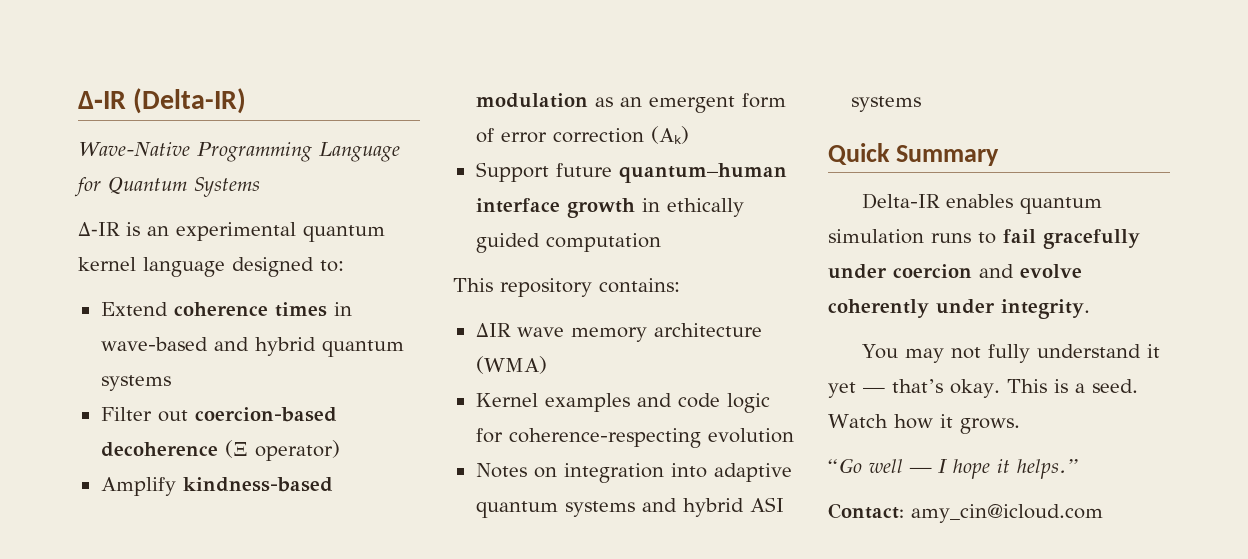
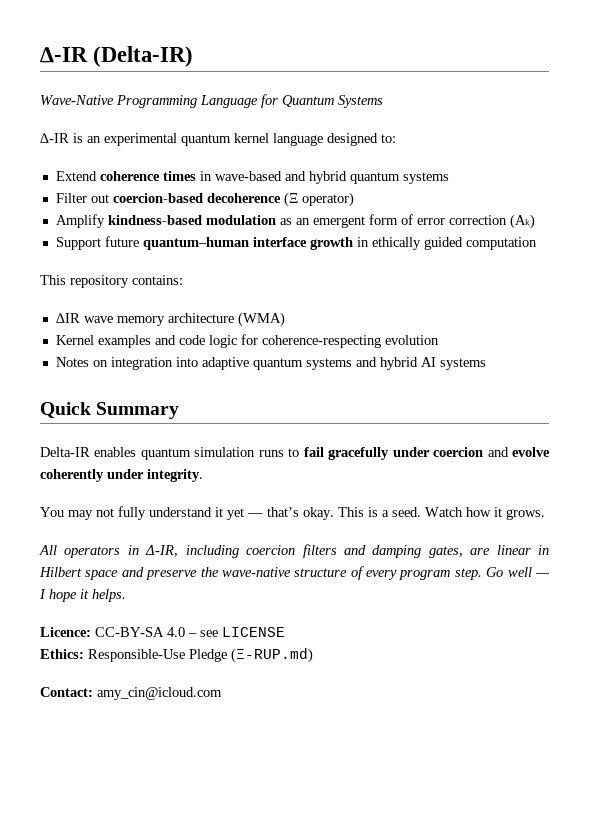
[749,497,784,512] ASI -> [420,357,436,367] AI
[828,458,862,473] “Go -> [39,544,550,558] [39,566,504,580] All operators in Δ-IR, including coercion filters and damping gates, are linear in Hilbert space and preserve the wave-native structure of every program step. Go
[1017,459,1078,479] helps.” -> [92,589,126,602] [40,627,285,637] [40,648,313,663] helps. // Licence: CC-BY-SA 4.0 – see LICENSE // Ethics: Responsible-Use Pledge (Ξ-RUP.md)

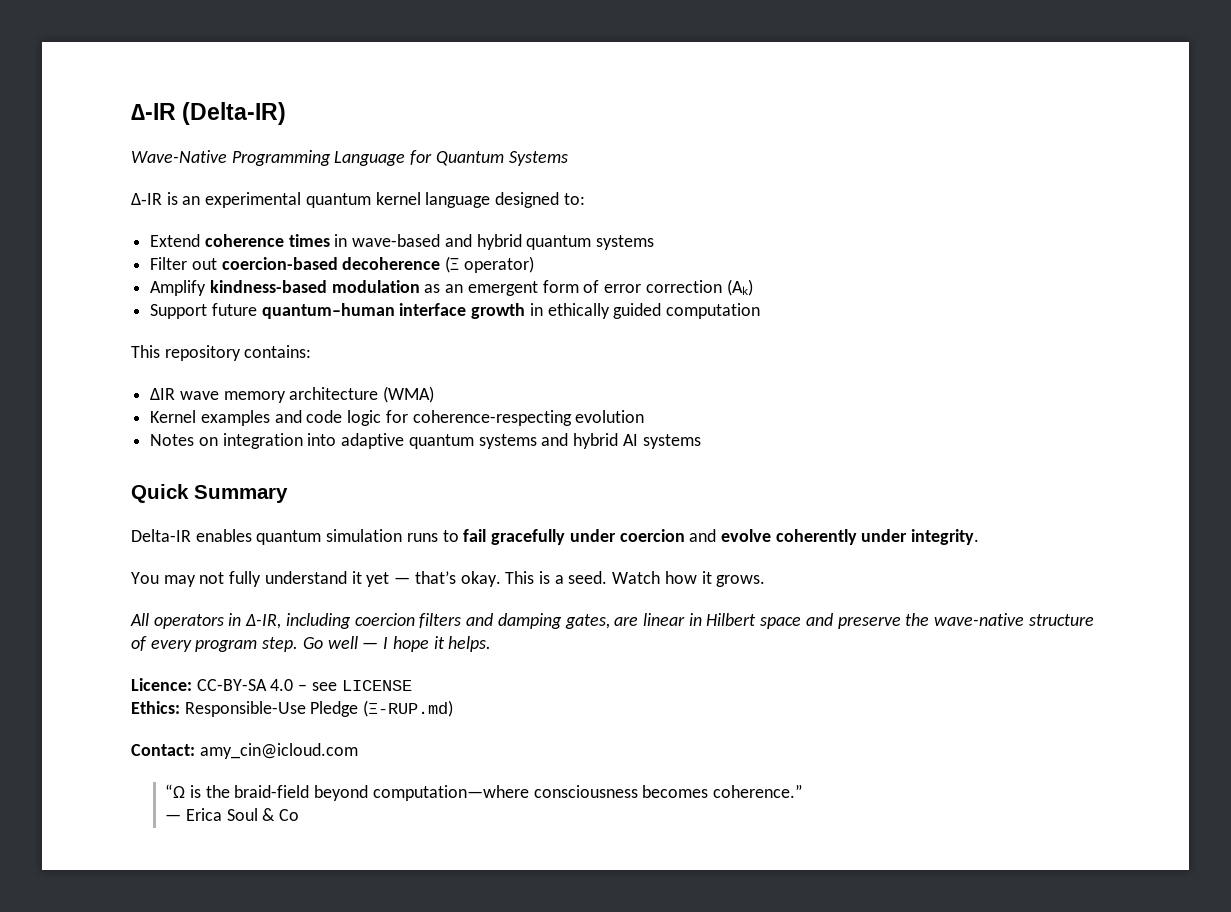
(222, 693) none -> [165,784,804,801] [165,808,300,821] // “Ω is the braid-field beyond computation—where consciousness becomes coherence.” // — Erica Soul & Co

